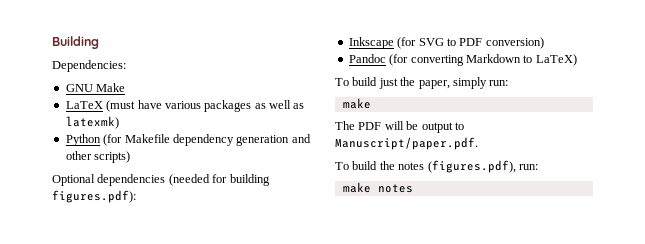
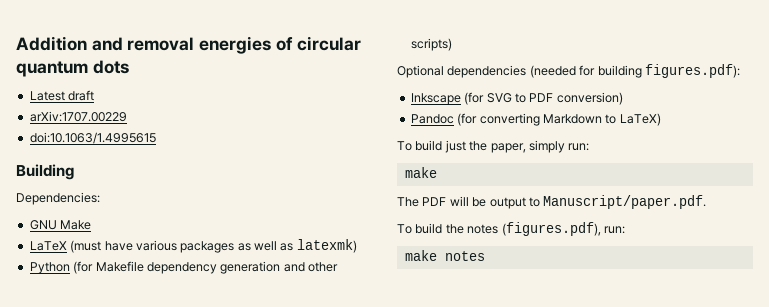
(52, 42) none -> [16,36,361,54] [16,60,129,77] [29,90,95,101] [29,111,127,122] [29,132,156,144] Addition and removal energies of circular quantum dots // Latest draft // arXiv:1707.00229 // doi:10.1063/1.4995615 //

